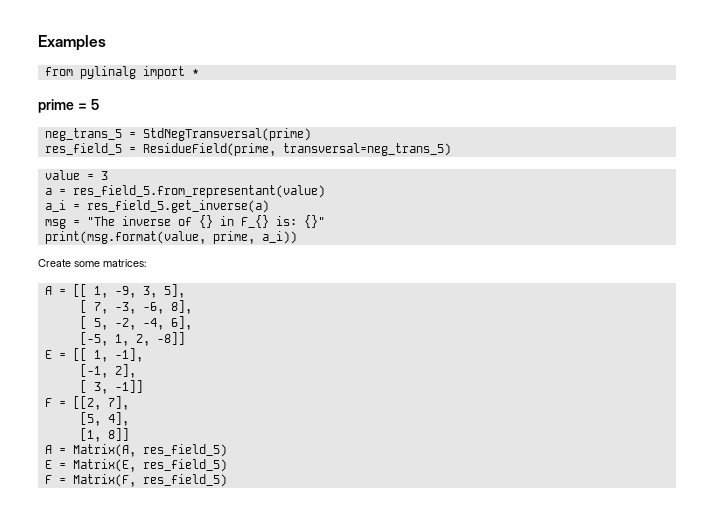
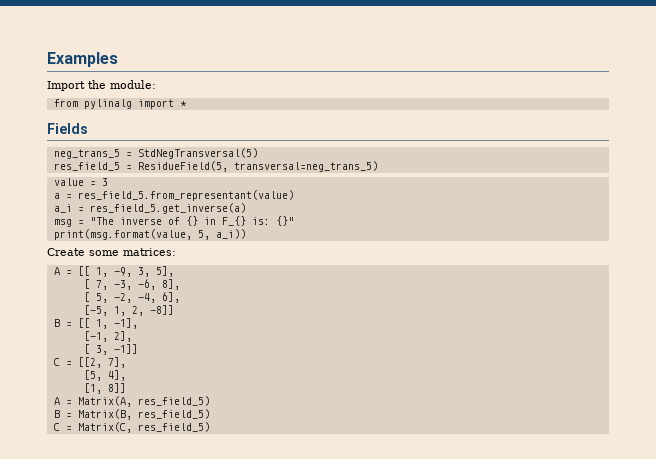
(106, 43) none -> [47,80,156,91] // Import the module:
[38,99,99,113] prime = 5 -> [47,123,88,134] Fields
[142,128,311,141] StdNegTransversal(prime) -> [137,148,258,159] StdNegTransversal(5)
[142,143,276,156] ResidueField(prime, -> [137,161,228,172] ResidueField(5,
[212,231,255,244] prime, -> [197,230,210,240] 5,
[44,350,52,359] E -> [53,319,60,327] B
[44,398,52,407] F -> [53,358,60,366] C
[44,459,227,472] [44,474,136,487] E = Matrix(E, res_field_5) // F = Matrix(F, -> [53,409,210,420] [53,422,132,433] B = Matrix(B, res_field_5) // C = Matrix(C,

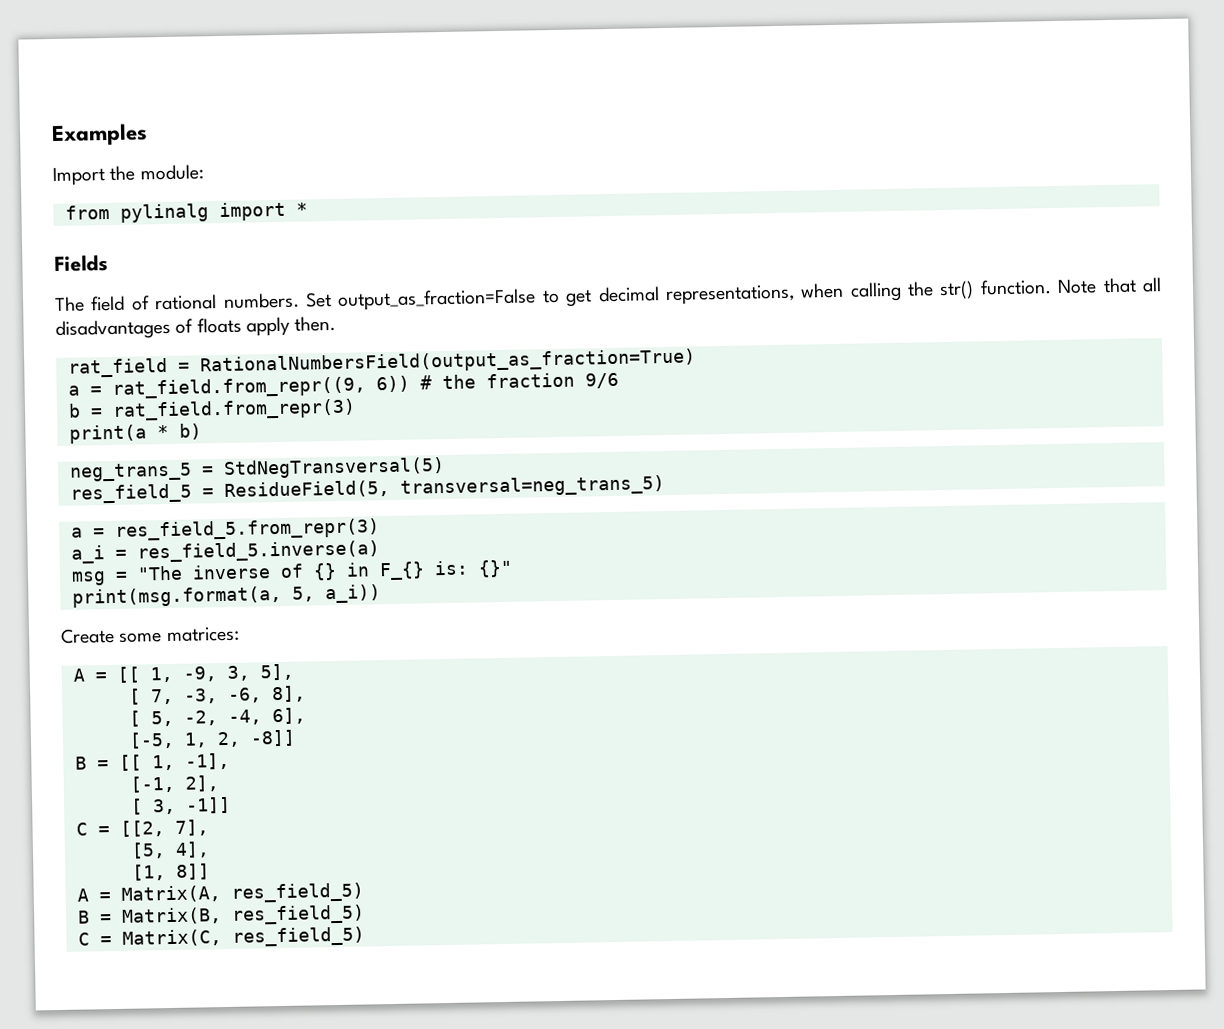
(88, 128) none -> [54,277,1163,312] [55,315,337,340] [67,348,696,378] [67,372,619,399] [67,398,356,421] [68,423,202,444] // The field of rational numbers. Set output_as_fraction=False to get decimal representations, when calling the str() function. Note that all disadvantages of floats apply then. // rat_field = RationalNumbersField(output_as_fraction=True) // a = rat_field.from_repr((9, 6)) # the fraction 9/6 // b = rat_field.from_repr(3) // print(a * b)
[53,178,108,186] [53,190,294,201] // value = 3 // a = res_field_5.from_representant(value) -> [70,518,380,541] // a = res_field_5.from_repr(3)
[89,203,246,214] res_field_5.get_inverse(a) -> [136,540,380,563] res_field_5.inverse(a)
[53,229,192,240] print(msg.format(value, -> [71,585,282,608] print(msg.format(a,

